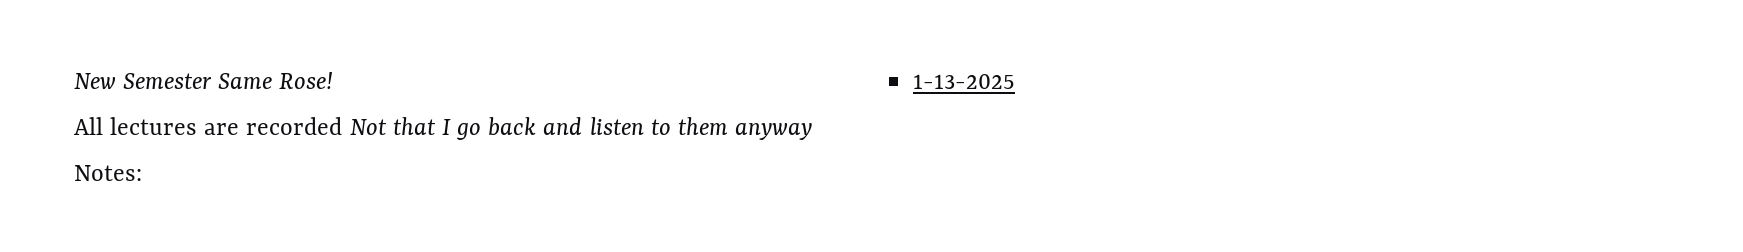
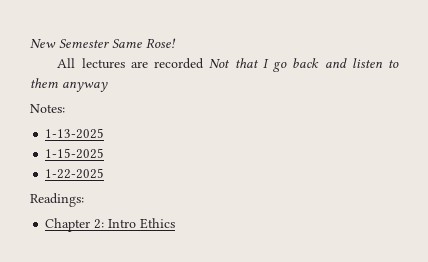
(1016, 81) none -> [45,148,105,159] [45,168,105,179] [30,193,84,207] [45,218,176,232] // 1-15-2025 // 1-22-2025 // Readings: // Chapter 2: Intro Ethics

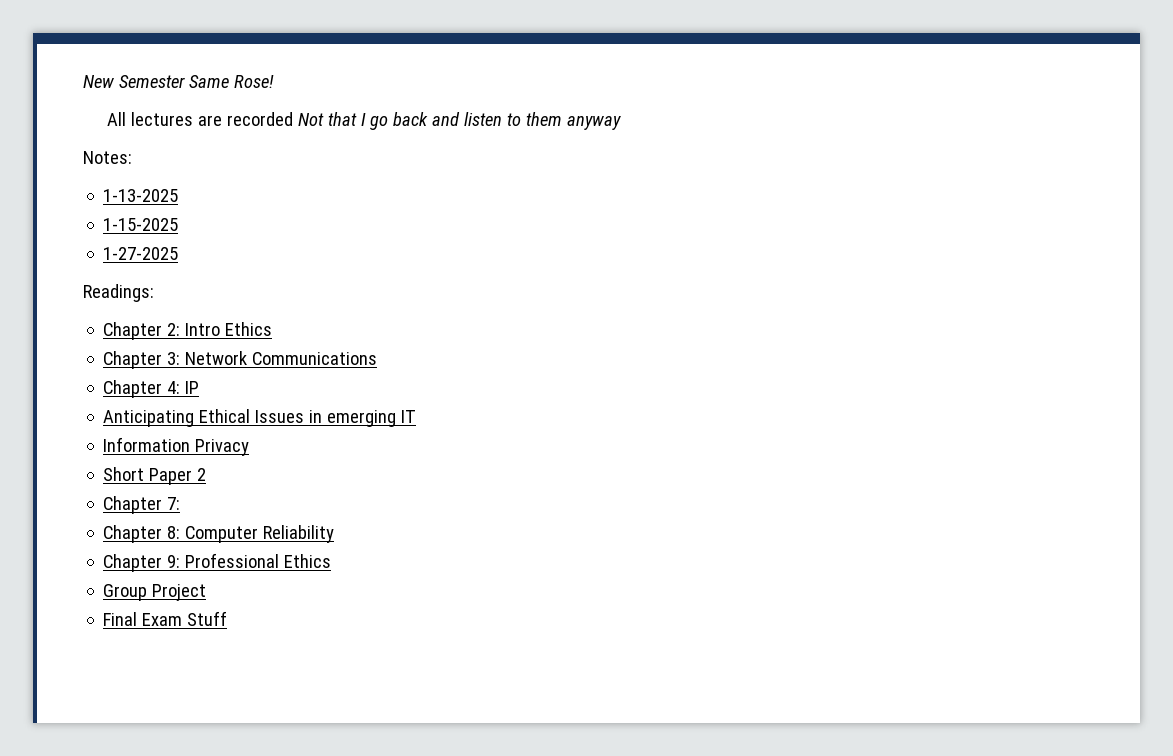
[45,168,105,179] 1-22-2025 -> [103,247,179,260] 1-27-2025
(176, 223) none -> [103,351,378,369] [103,380,200,398] [103,409,417,427] [103,437,250,456] [103,467,207,485] [103,496,181,514] [103,525,335,543] [103,553,332,572] [103,584,207,601] [103,611,228,626] // Chapter 3: Network Communications // Chapter 4: IP // Anticipating Ethical Issues in emerging IT // Information Privacy // Short Paper 2 // Chapter 7: // Chapter 8: Computer Reliability // Chapter 9: Professional Ethics // Group Project // Final Exam Stuff

